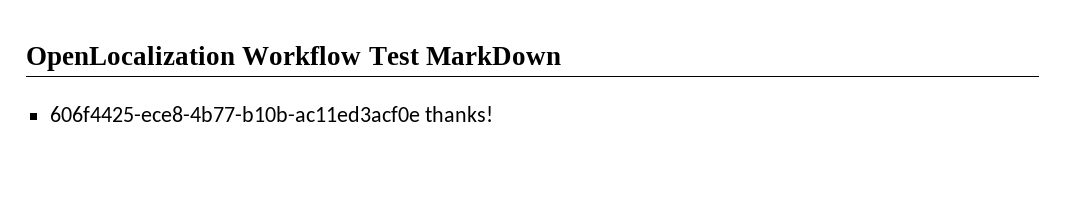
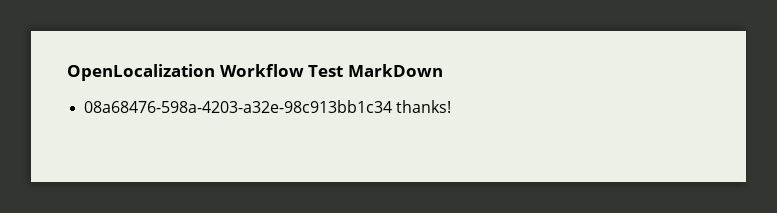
[49,106,420,122] 606f4425-ece8-4b77-b10b-ac11ed3acf0e -> [84,100,393,113] 08a68476-598a-4203-a32e-98c913bb1c34

